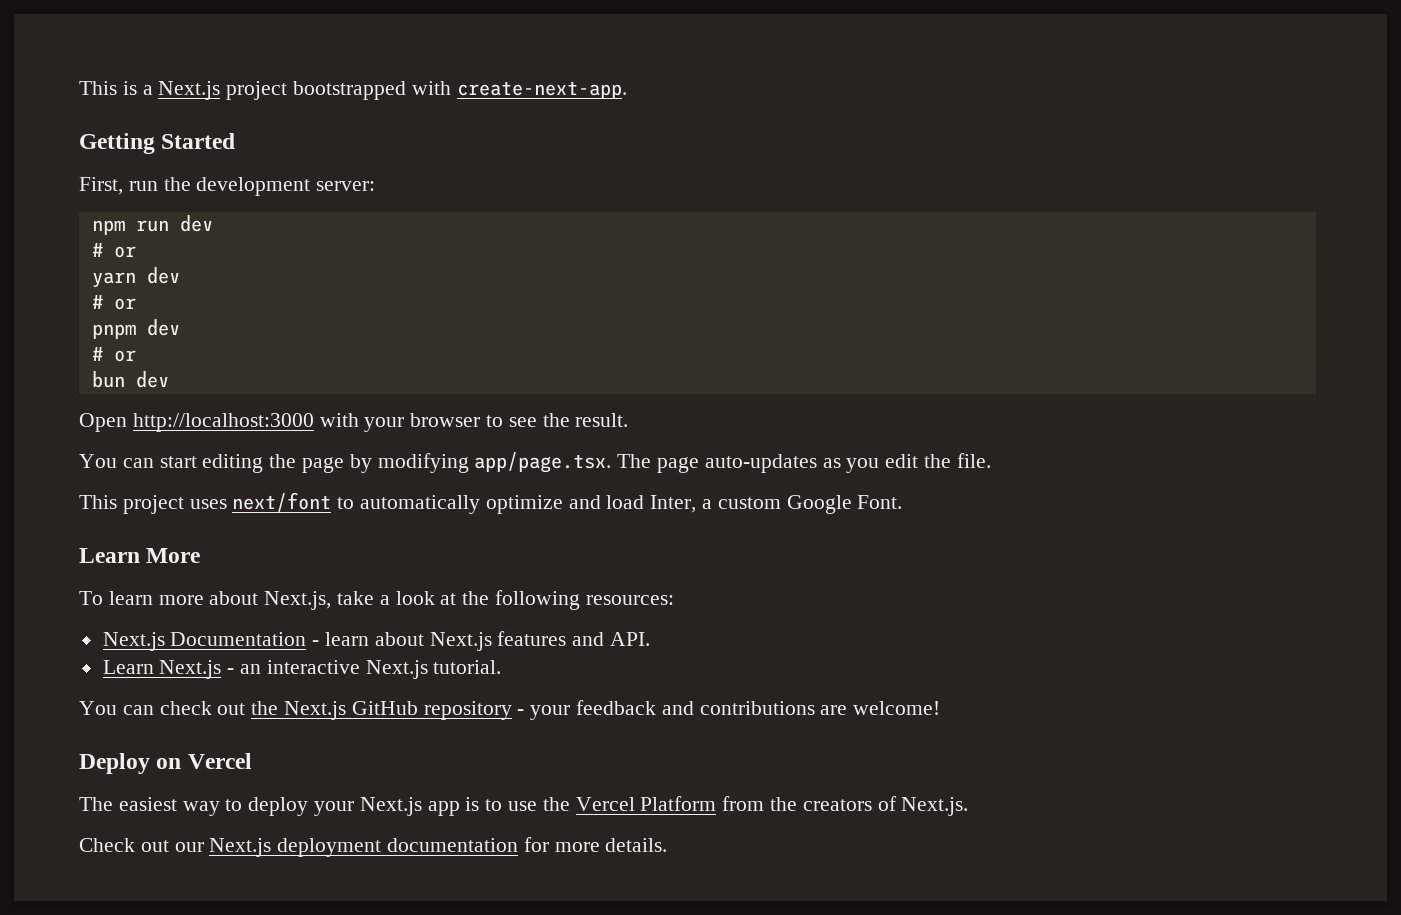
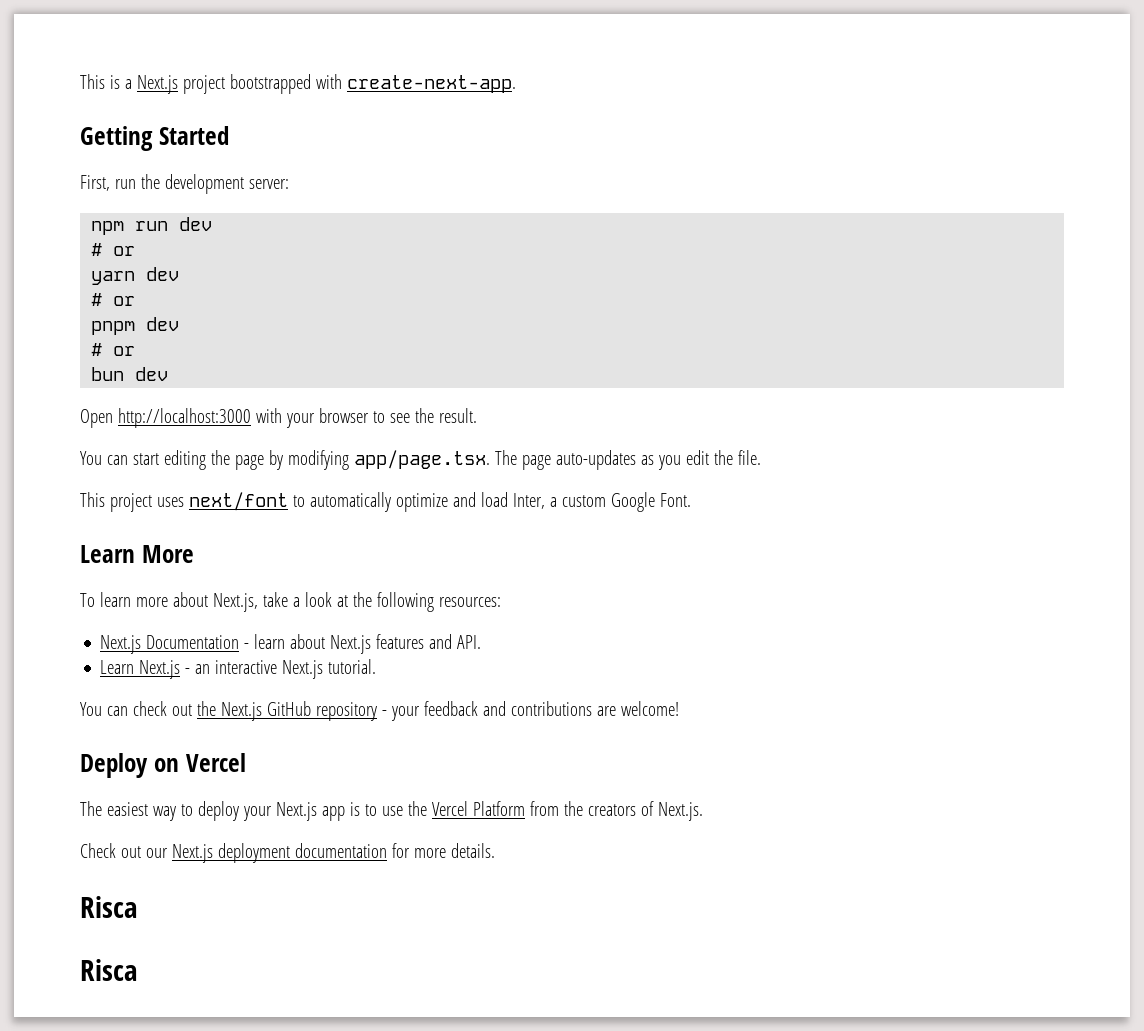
(668, 845) none -> [80,896,138,918] [80,959,138,981] // Risca // Risca

